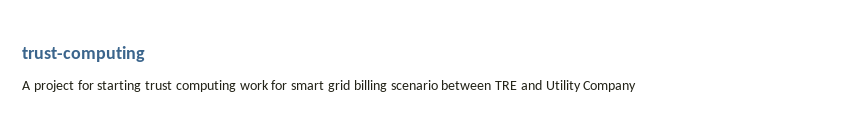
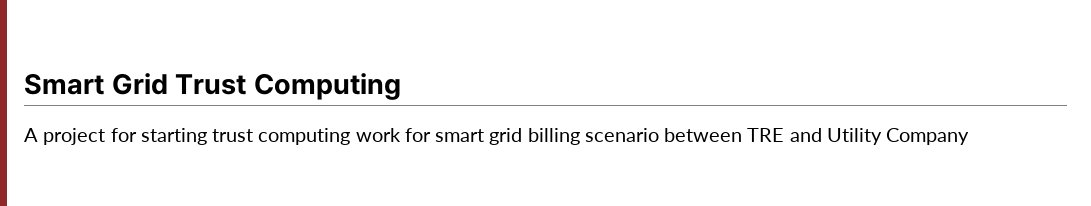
[22,46,145,62] trust-computing -> [24,73,401,100] Smart Grid Trust Computing

